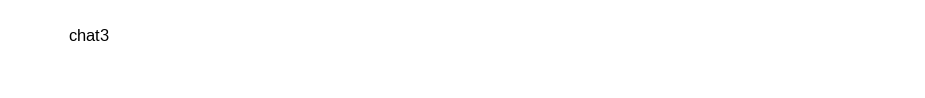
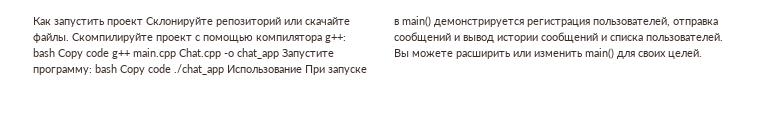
[69,29,109,41] chat3 -> [33,17,350,27] [33,33,346,43] [33,48,334,59] [33,64,367,75] [394,16,718,27] [394,32,723,43] [394,48,702,59] Как запустить проект Склонируйте репозиторий или скачайте файлы. Скомпилируйте проект с помощью компилятора g++: bash Copy code g++ main.cpp Chat.cpp -o chat_app Запустите программу: bash Copy code ./chat_app Использование При запуске в main() демонстрируется регистрация пользователей, отправка сообщений и вывод истории сообщений и списка пользователей. Вы можете расширить или изменить main() для своих целей.

